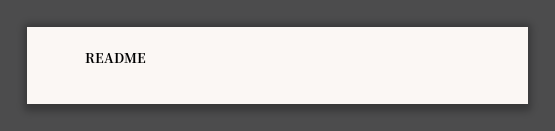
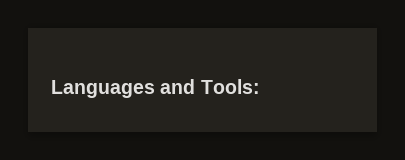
[85,53,146,63] README -> [51,79,260,98] Languages and Tools:

